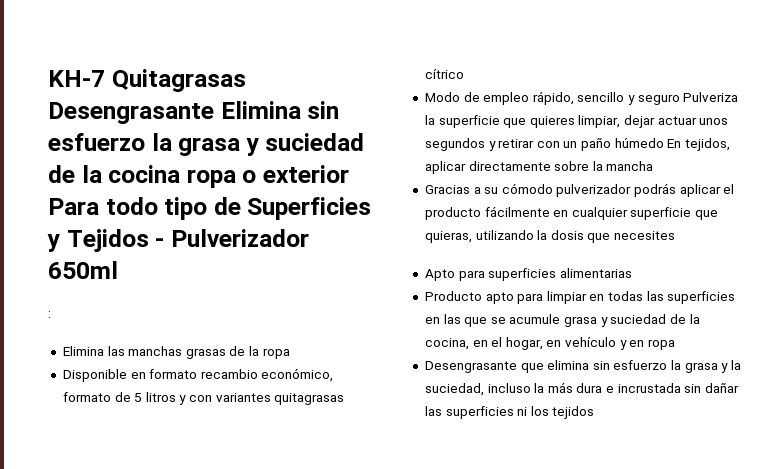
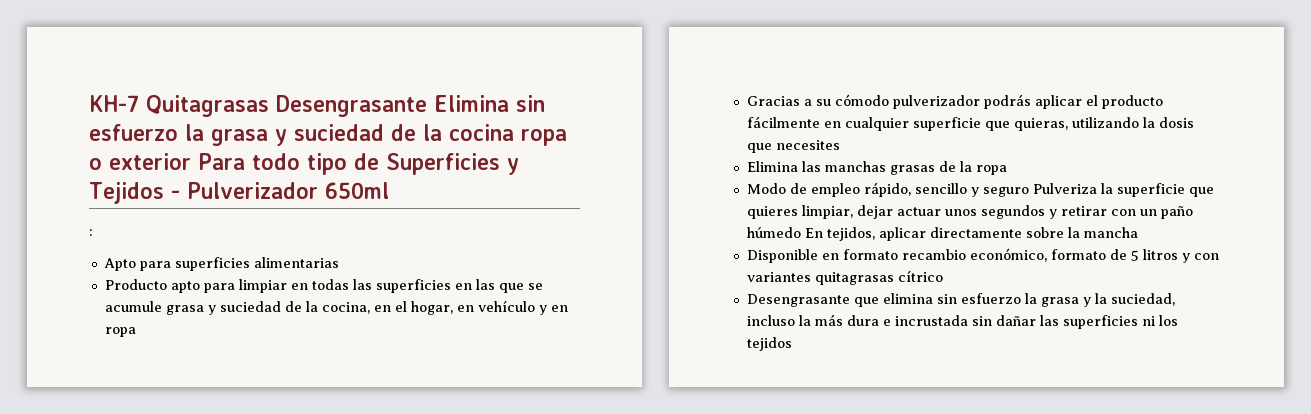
[62,346,290,359] [62,368,334,382] [62,392,345,405] [424,69,464,79] [424,91,739,105] [424,115,729,128] [424,138,731,151] [424,161,654,174] [424,183,735,197] [424,206,719,220] [424,230,676,243] // Elimina las manchas grasas de la ropa // Disponible en formato recambio económico, formato de 5 litros y con variantes quitagrasas cítrico // Modo de empleo rápido, sencillo y seguro Pulveriza la superficie que quieres limpiar, dejar actuar unos segundos y retirar con un paño húmedo En tejidos, aplicar directamente sobre la mancha // Gracias a su cómodo pulverizador podrás aplicar el producto fácilmente en cualquier superficie que quieras, utilizando la dosis que necesites -> (93, 232) none
(676, 344) none -> [746,94,1163,109] [746,116,1194,131] [746,140,840,153] [746,161,1007,175] [746,182,1214,197] [746,205,1193,219] [746,227,1138,241] [746,248,1219,263] [746,270,943,285] // Gracias a su cómodo pulverizador podrás aplicar el producto fácilmente en cualquier superficie que quieras, utilizando la dosis que necesites // Elimina las manchas grasas de la ropa // Modo de empleo rápido, sencillo y seguro Pulveriza la superficie que quieres limpiar, dejar actuar unos segundos y retirar con un paño húmedo En tejidos, aplicar directamente sobre la mancha // Disponible en formato recambio económico, formato de 5 litros y con variantes quitagrasas cítrico

